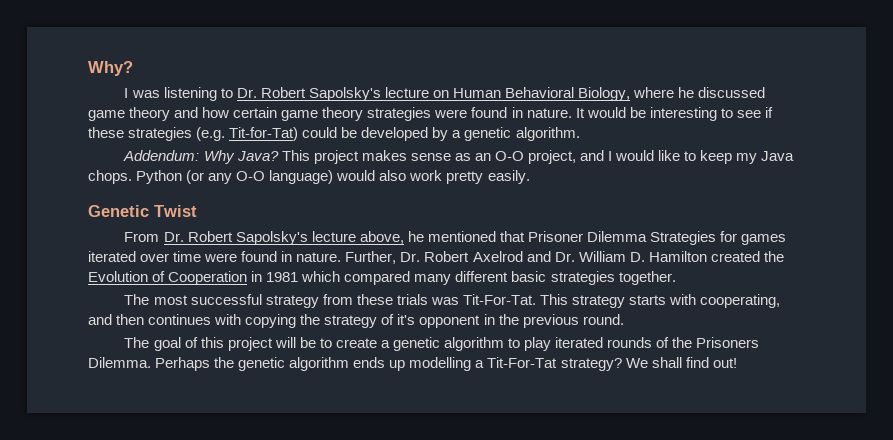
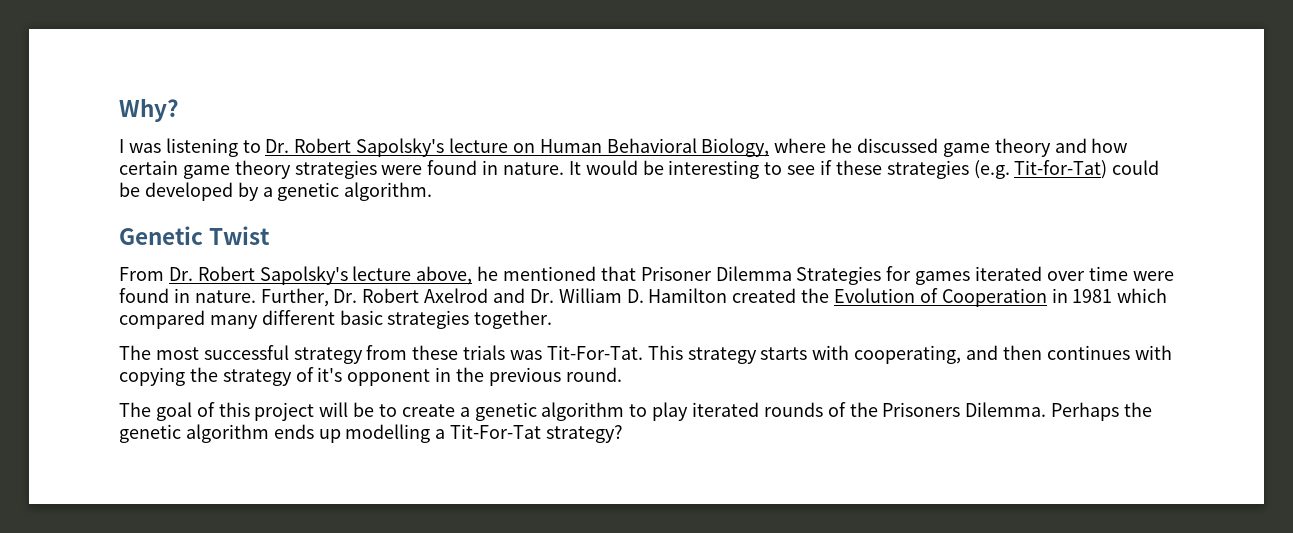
[123,150,795,164] [88,170,530,184] // Addendum: Why Java? This project makes sense as an O-O project, and I would like to keep my Java chops. Python (or any O-O language) would also work pretty easily. -> (433, 191) none
[625,357,737,368] We shall find out! -> (624, 434) none

